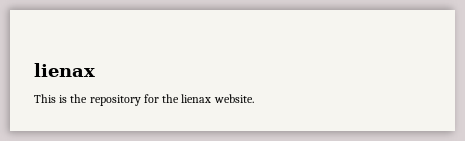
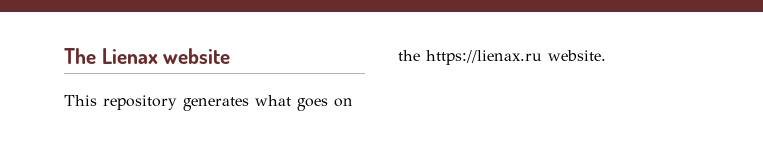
[34,63,95,77] [34,94,212,106] lienax // This is the repository for the lienax -> [64,48,231,64] [64,95,353,111] [398,50,542,65] The Lienax website // This repository generates what goes on the https://lienax.ru

